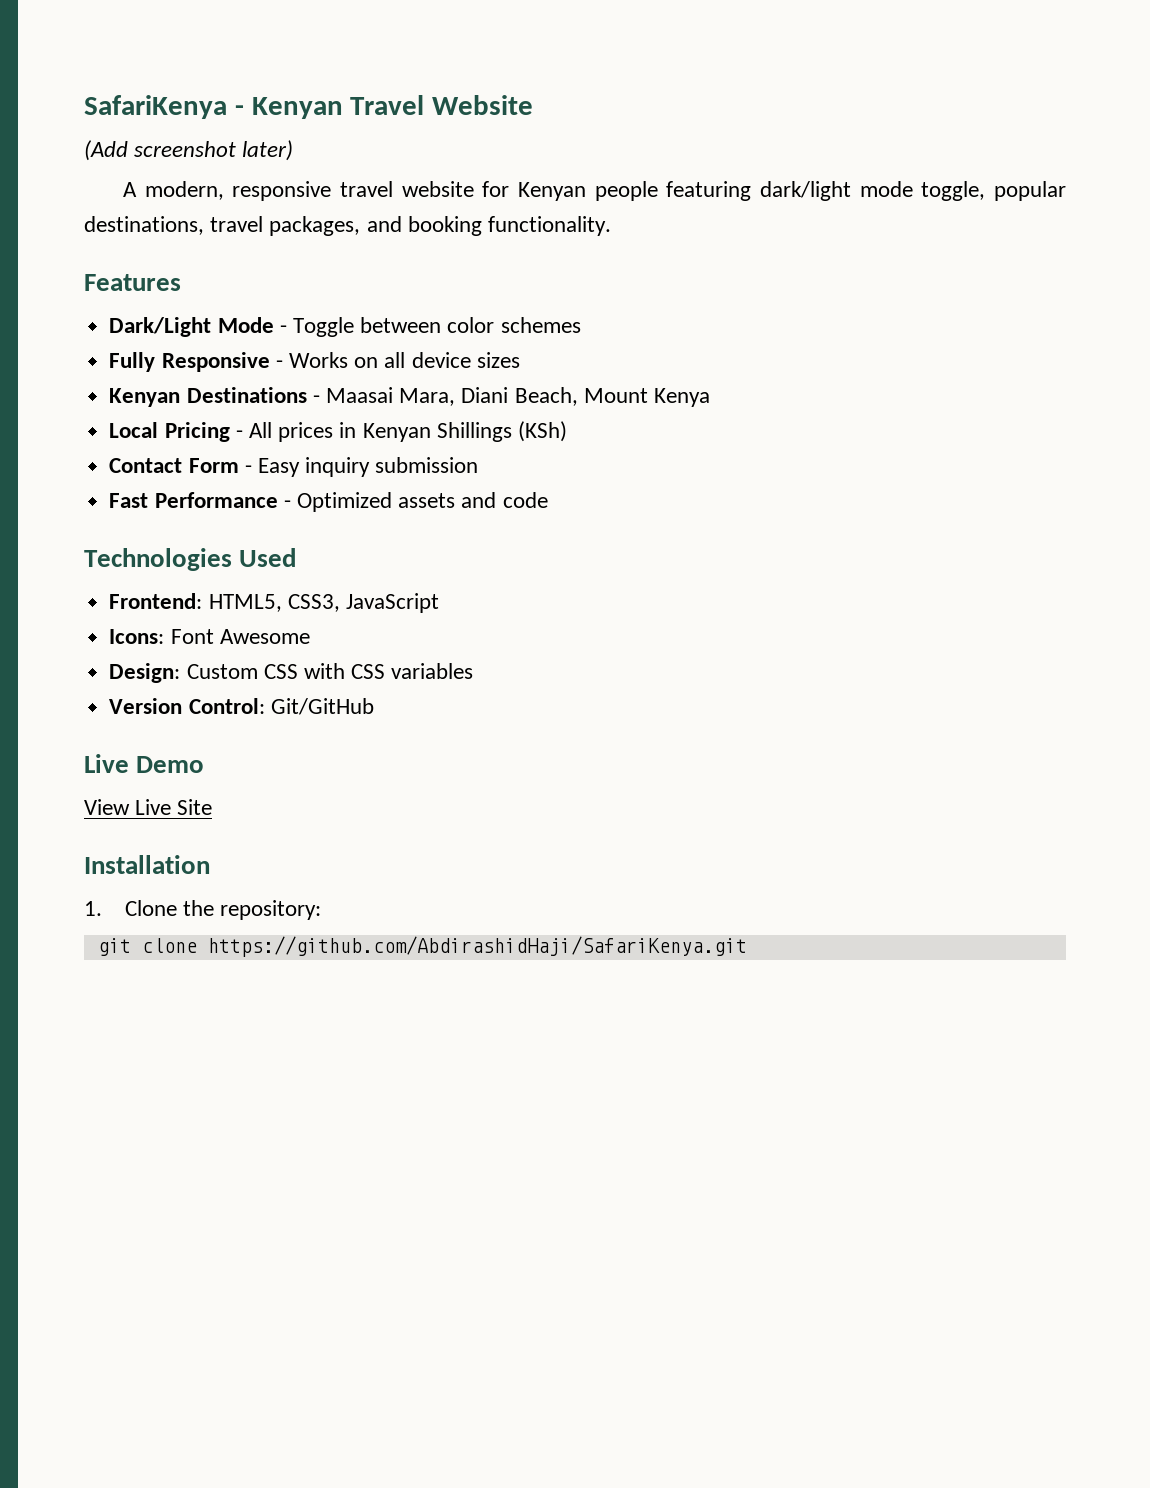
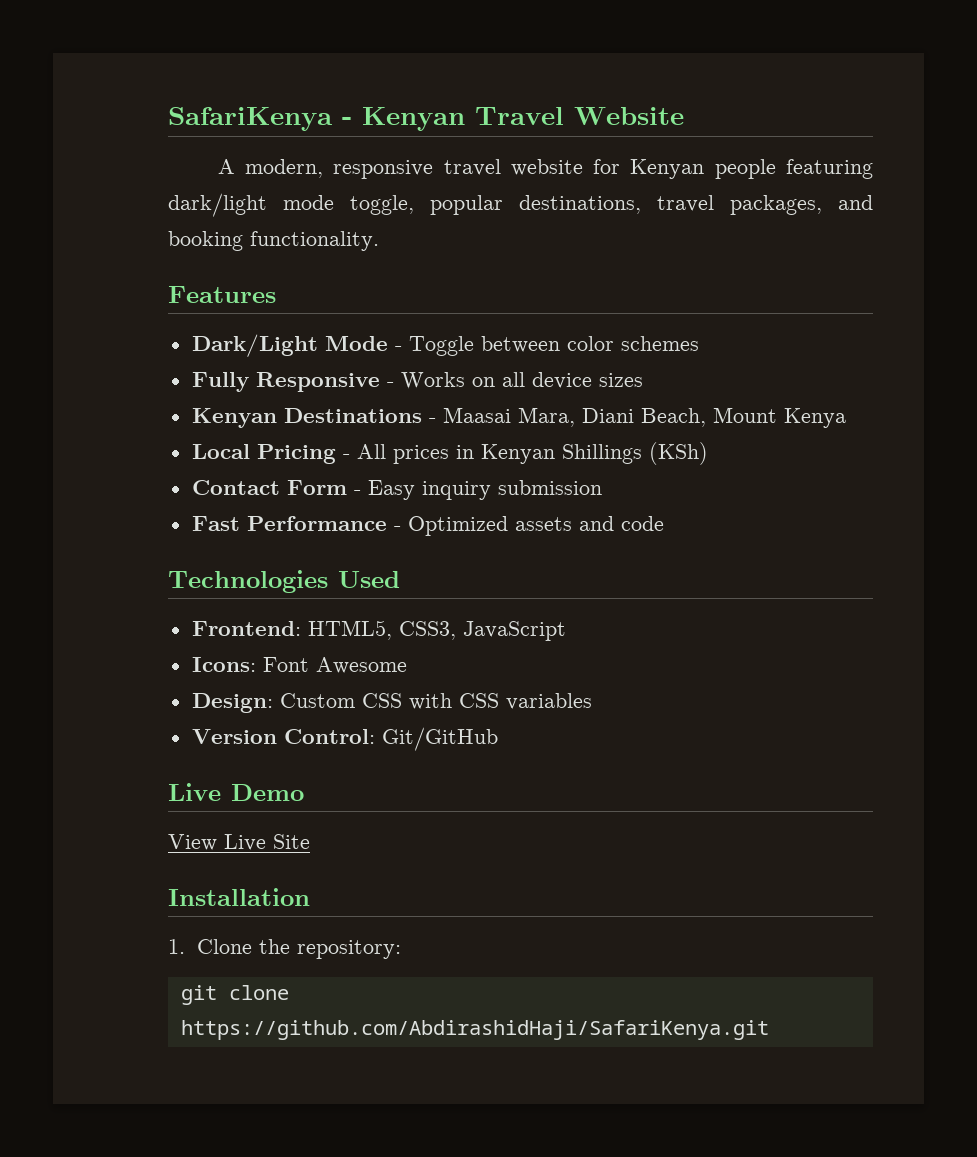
[84,140,294,161] // (Add screenshot later) -> (684, 116) none

